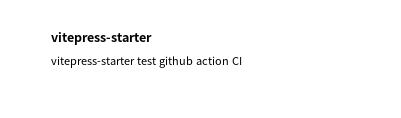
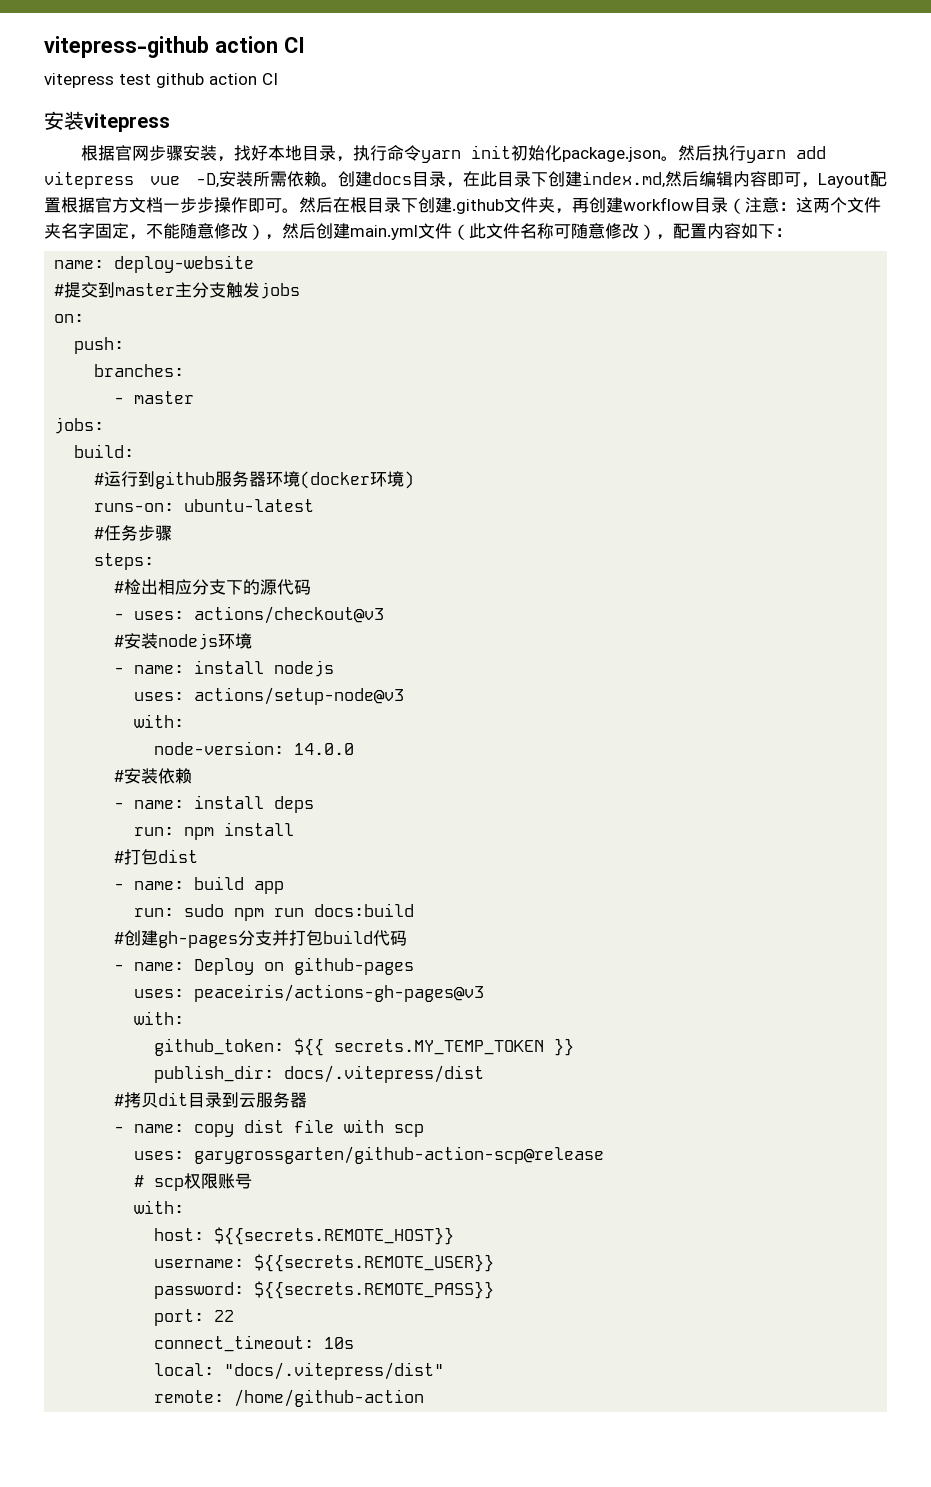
[51,32,152,45] [51,56,135,68] vitepress-starter // vitepress-starter -> [44,36,305,58] [44,73,114,88] vitepress-github action CI // vitepress
(242, 61) none -> [44,111,170,132] [81,145,827,163] [44,171,887,189] [44,197,881,214] [44,223,792,240] [54,255,255,273] [54,282,301,299] [54,314,85,323] [74,337,125,354] [94,364,185,377] [114,391,195,404] [54,417,105,434] [74,444,135,458] [94,471,415,489] [94,499,315,512] [94,525,173,541] [94,553,155,570] [114,579,312,595] [114,606,385,624] [114,633,253,650] [114,660,335,677] [134,687,405,705] [134,714,185,728] [154,741,355,755] [114,768,193,784] [114,795,315,813] [134,822,295,840] [114,849,199,865] [114,876,285,894] [134,903,415,921] [114,930,408,948] [114,957,415,975] [134,984,485,1002] [134,1011,185,1025] [154,1038,575,1056] [154,1065,485,1083] [114,1092,308,1108] [114,1119,425,1137] [134,1146,605,1164] [134,1173,253,1191] [134,1200,185,1214] [154,1227,455,1245] [154,1254,495,1272] [154,1281,495,1299] [154,1309,235,1326] [154,1335,355,1352] [154,1362,445,1380] [154,1389,425,1407] // 安装vitepress // 根据官网步骤安装，找好本地目录，执行命令yarn init初始化package.json。然后执行yarn add vitepress vue -D,安装所需依赖。创建docs目录，在此目录下创建index.md,然后编辑内容即可，Layout配置根据官方文档一步步操作即可。然后在根目录下创建.github文件夹，再创建workflow目录（注意：这两个文件夹名字固定，不能随意修改），然后创建main.yml文件（此文件名称可随意修改），配置内容如下： // name: deploy-website // #提交到master主分支触发jobs // on: // push: // branches: // - master // jobs: // build: // #运行到github服务器环境(docker环境) // runs-on: ubuntu-latest // #任务步骤 // steps: // #检出相应分支下的源代码 // - uses: actions/checkout@v3 // #安装nodejs环境 // - name: install nodejs // uses: actions/setup-node@v3 // with: // node-version: 14.0.0 // #安装依赖 // - name: install deps // run: npm install // #打包dist // - name: build app // run: sudo npm run docs:build // #创建gh-pages分支并打包build代码 // - name: Deploy on github-pages // uses: peaceiris/actions-gh-pages@v3 // with: // github_token: ${{ secrets.MY_TEMP_TOKEN }} // publish_dir: docs/.vitepress/dist // #拷贝dit目录到云服务器 // - name: copy dist file with scp // uses: garygrossgarten/github-action-scp@release // # scp权限账号 // with: // host: ${{secrets.REMOTE_HOST}} // username: ${{secrets.REMOTE_USER}} // password: ${{secrets.REMOTE_PASS}} // port: 22 // connect_timeout: 10s // local: "docs/.vitepress/dist" // remote: /home/github-action

